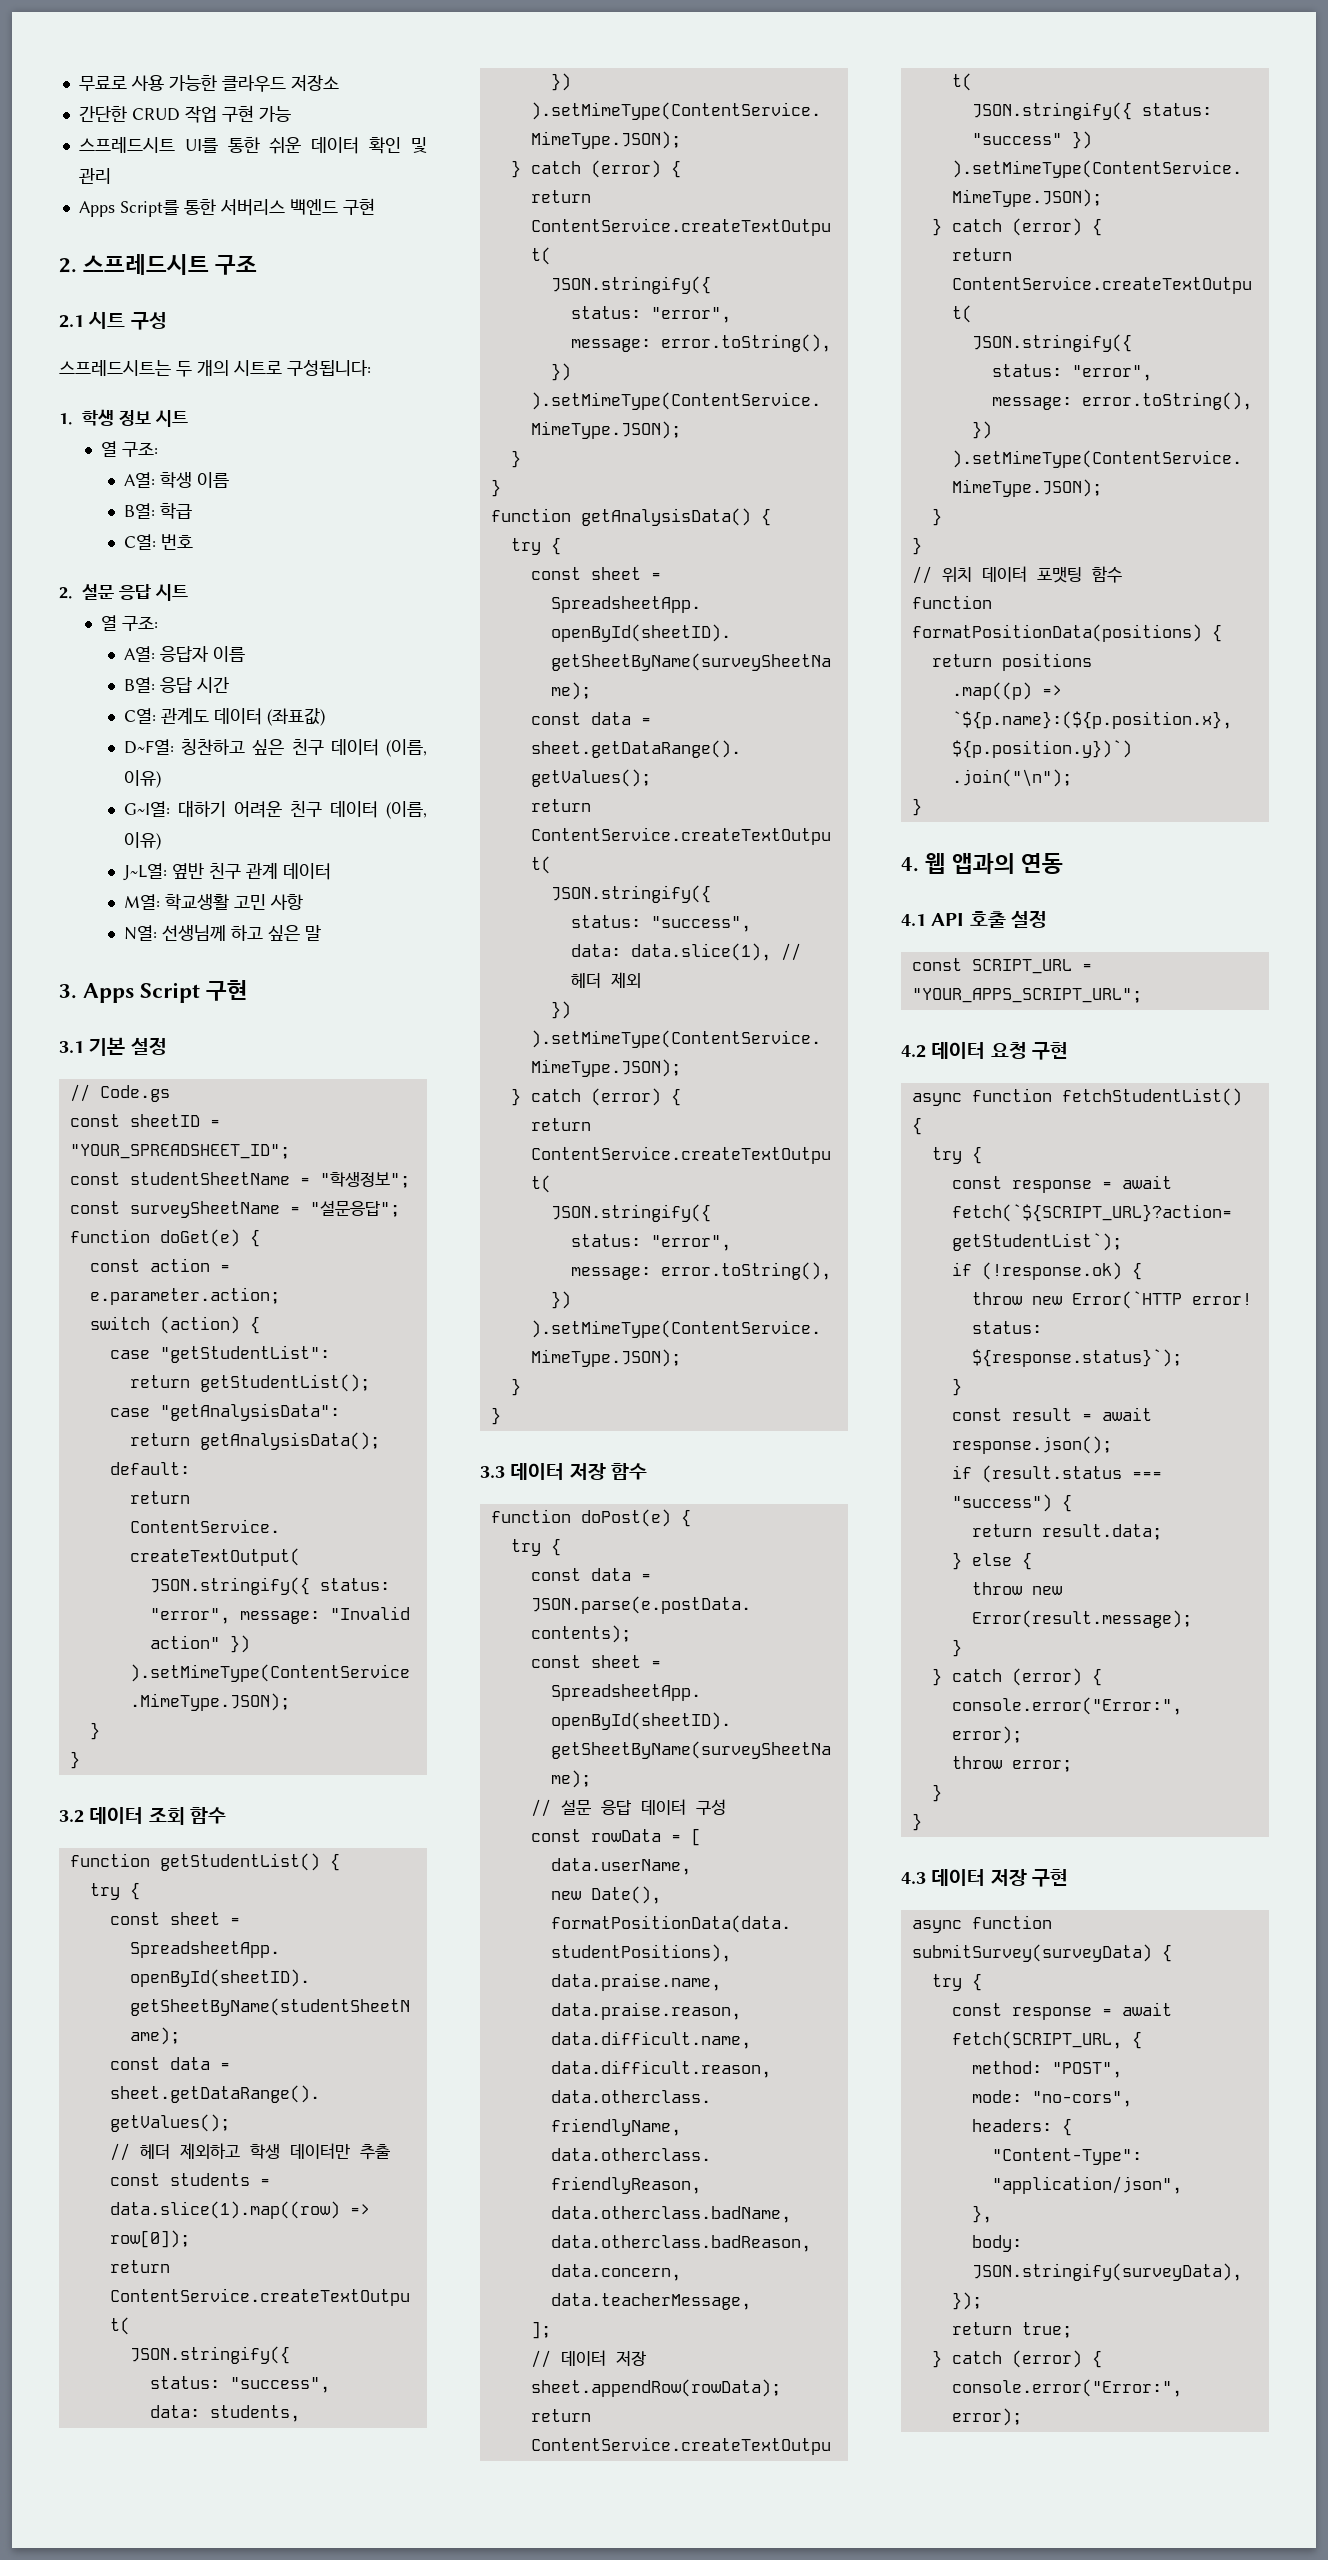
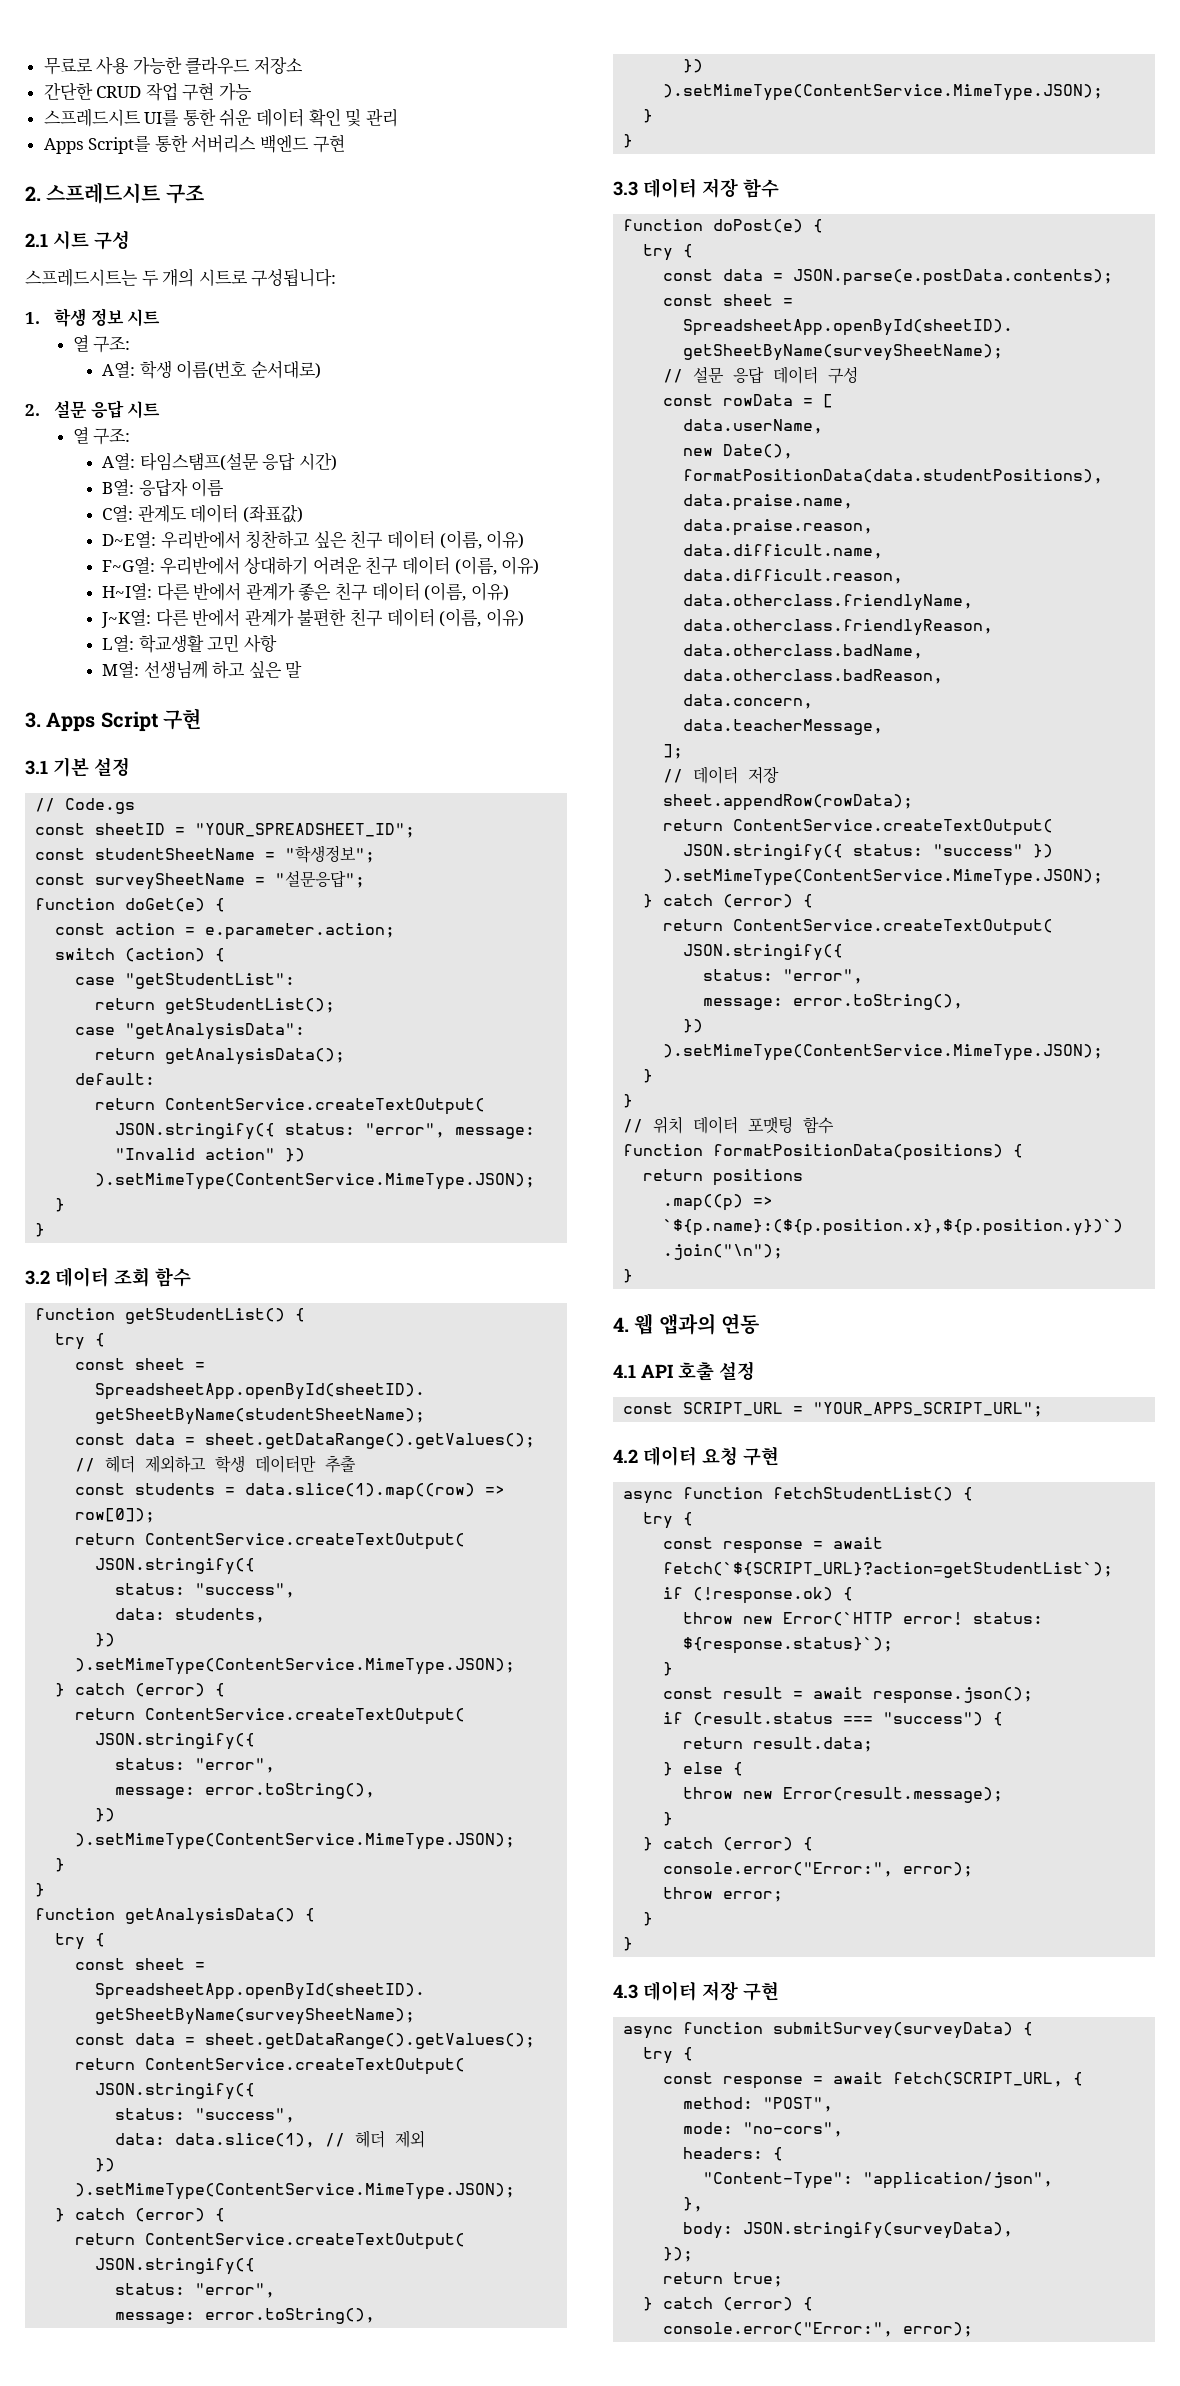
[196,472,229,488] [123,503,192,519] [123,534,193,550] 이름 // B열: 학급 // C열: 번호 -> [176,360,321,379] 이름(번호 순서대로)
(155, 654) none -> [139,452,337,471] [101,479,134,496] 타임스탬프(설문 응답 시간) // B열:
[123,677,229,693] // B열: 응답 시간 -> (225, 487) none
[123,739,174,755] D~F열: -> [101,530,241,549] D~E열: 우리반에서
[123,801,226,817] G~I열: 대하기 -> [101,556,309,575] F~G열: 우리반에서 상대하기
[122,862,331,881] [123,894,160,910] J~L열: 옆반 친구 관계 데이터 // M열: -> [101,582,509,601] [100,608,524,628] [101,635,134,652] H~I열: 다른 반에서 관계가 좋은 친구 데이터 (이름, 이유) // J~K열: 다른 반에서 관계가 불편한 친구 데이터 (이름, 이유) // L열:
[123,925,157,941] N열: -> [101,661,139,678] M열:

